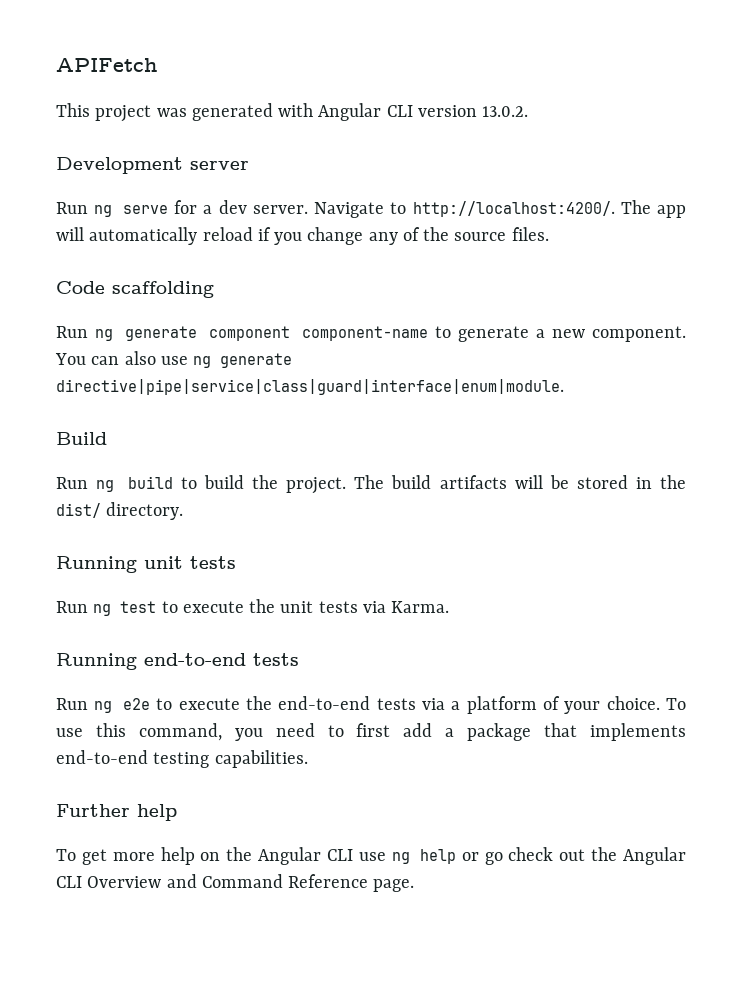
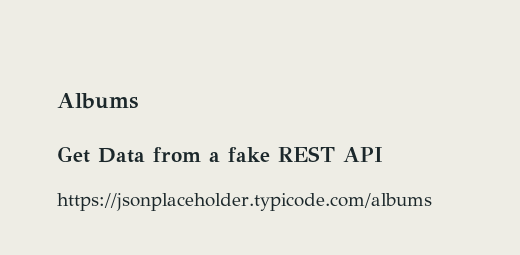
[56,58,158,72] [56,103,529,122] [56,157,249,174] [56,200,686,218] [56,227,549,245] [56,281,214,298] [56,326,686,342] [55,351,293,368] [56,379,564,395] [56,432,107,445] [56,475,687,494] [56,502,184,520] [56,556,236,573] [56,599,450,616] [56,653,299,670] [56,696,686,714] [56,723,687,741] [56,750,308,768] [56,804,177,821] [56,847,686,865] [56,874,415,892] APIFetch // This project was generated with Angular CLI version 13.0.2. // Development server // Run ng serve for a dev server. Navigate to http://localhost:4200/. The app will automatically reload if you change any of the source files. // Code scaffolding // Run ng generate component component-name to generate a new component. You can also use ng generate directive|pipe|service|class|guard|interface|enum|module. // Build // Run ng build to build the project. The build artifacts will be stored in the dist/ directory. // Running unit tests // Run ng test to execute the unit tests via Karma. // Running end-to-end tests // Run ng e2e to execute the end-to-end tests via a platform of your choice. To use this command, you need to first add a package that implements end-to-end testing capabilities. // Further help // To get more help on the Angular CLI use ng help or go check out the Angular CLI Overview and Command Reference page. -> [57,93,138,109] [57,146,383,163] [57,193,432,211] Albums // Get Data from a fake REST API // https://jsonplaceholder.typicode.com/albums

